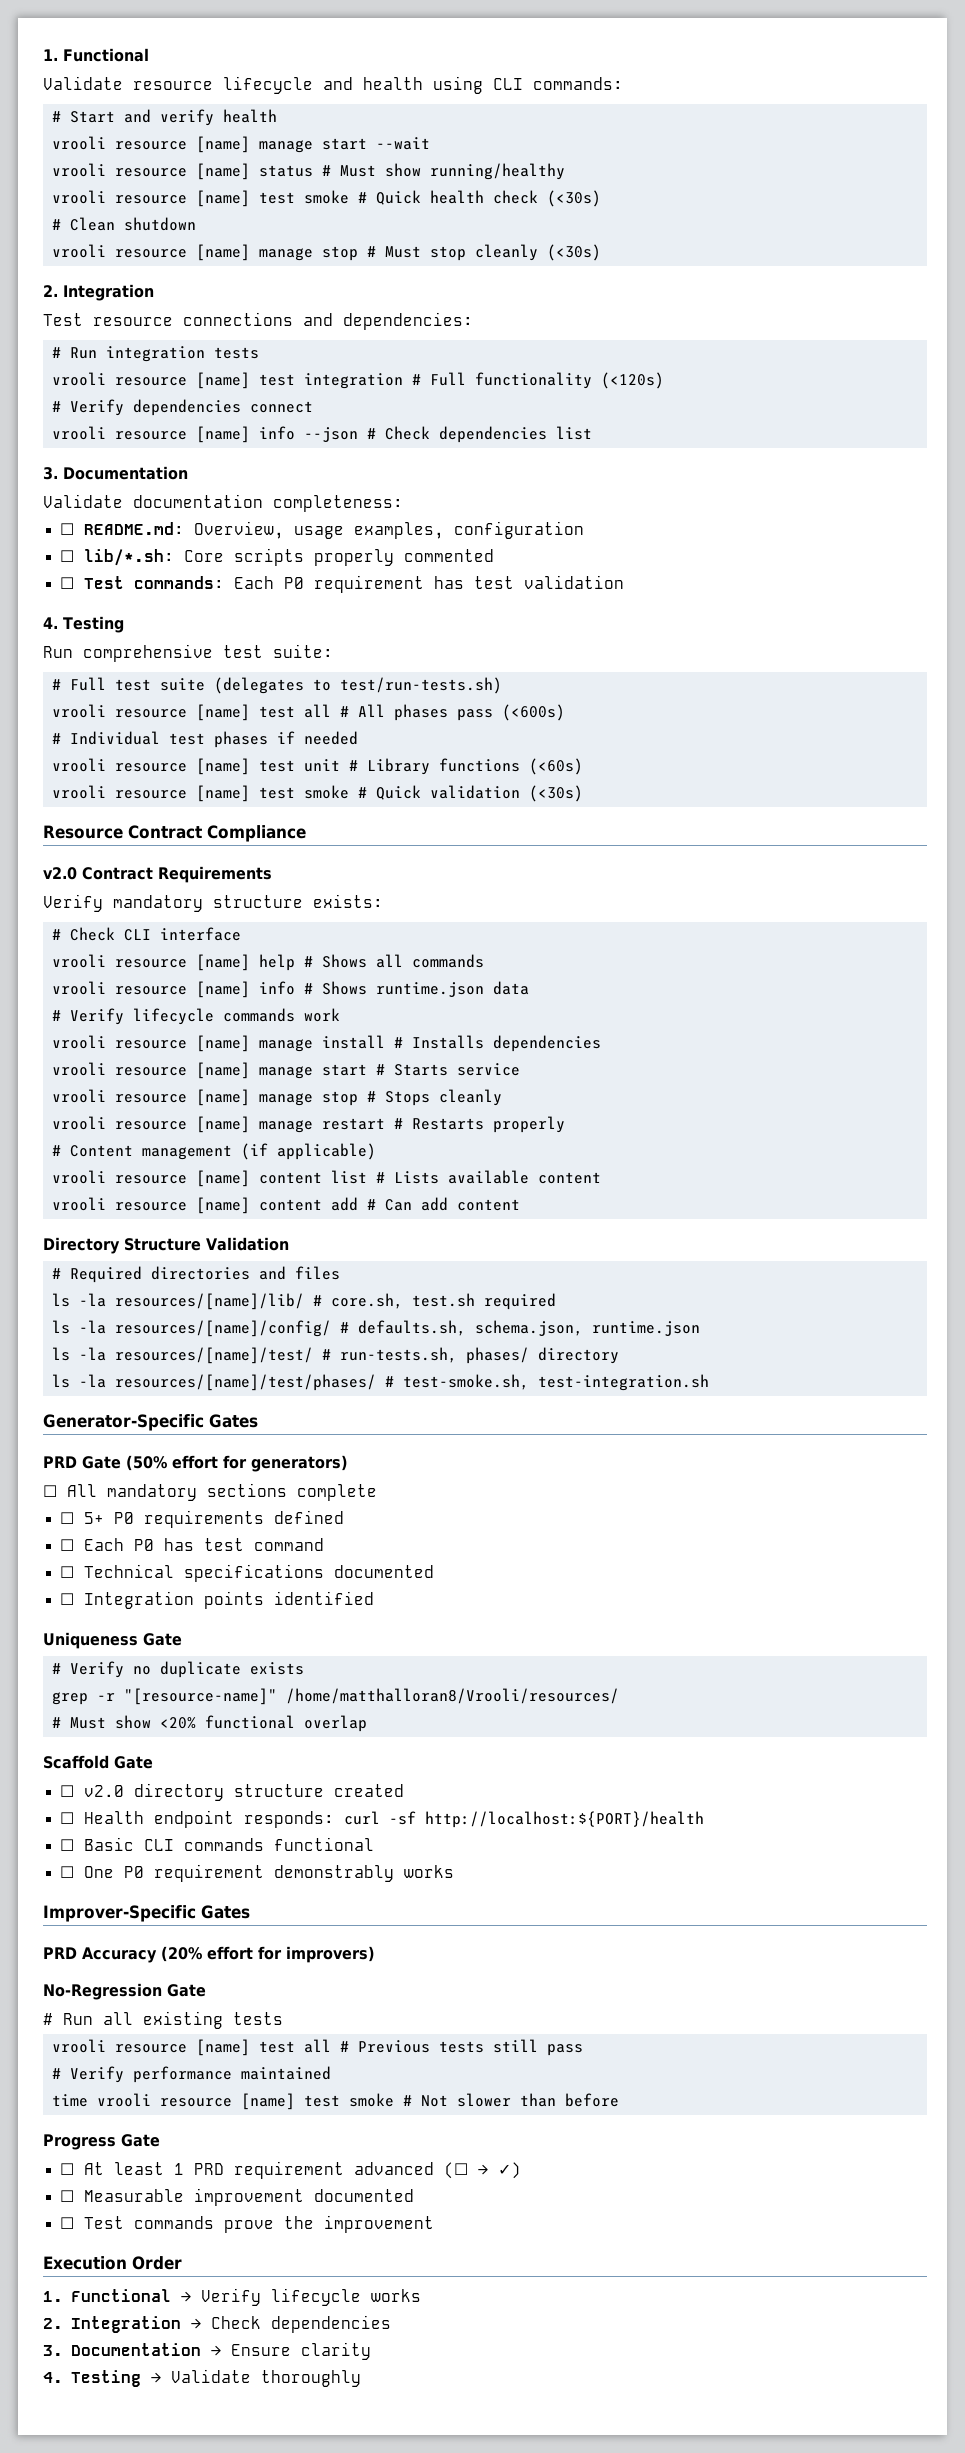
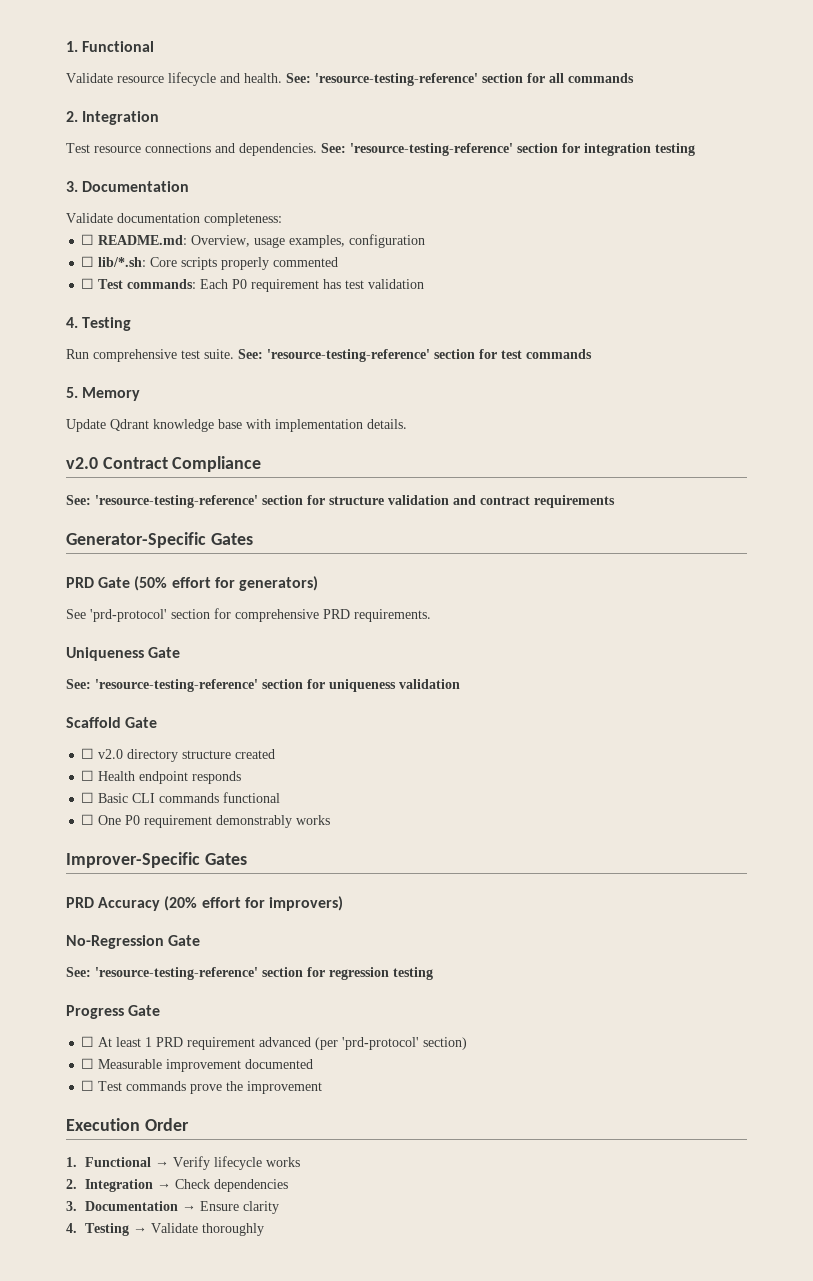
[363,76,623,94] [52,109,278,126] [52,136,431,153] [52,163,566,180] [52,190,602,207] [52,217,197,231] [52,244,602,261] health using CLI commands: // # Start and verify health // vrooli resource [name] manage start --wait // vrooli resource [name] status # Must show running/healthy // vrooli resource [name] test smoke # Quick health check (<30s) // # Clean shutdown // vrooli resource [name] manage stop # Must stop cleanly (<30s) -> [244,73,634,86] health. See: 'resource-testing-reference' section for all commands
[343,312,473,330] [52,346,260,362] [52,372,665,389] [52,399,314,416] [52,426,593,443] dependencies: // # Run integration tests // vrooli resource [name] test integration # Full functionality (<120s) // # Verify dependencies connect // vrooli resource [name] info --json # Check dependencies list -> [239,143,695,156] dependencies. See: 'resource-testing-reference' section for integration testing
[273,644,333,658] [52,677,503,694] [52,704,566,721] [52,731,359,748] [52,758,584,775] [52,785,584,802] [43,825,306,842] [43,866,272,883] [43,894,383,912] [52,927,242,941] [52,954,485,971] [52,981,530,998] [52,1008,341,1025] [52,1035,602,1052] [52,1062,521,1079] [52,1089,503,1106] [52,1116,566,1133] [52,1143,377,1160] [52,1170,602,1187] [52,1197,521,1214] [43,1237,289,1254] [52,1266,341,1283] [52,1293,557,1310] [52,1320,701,1337] [52,1347,620,1364] [52,1374,710,1391] suite: // # Full test suite (delegates to test/run-tests.sh) // vrooli resource [name] test all # All phases pass (<600s) // # Individual test phases if needed // vrooli resource [name] test unit # Library functions (<60s) // vrooli resource [name] test smoke # Quick validation (<30s) // Resource Contract Compliance // v2.0 Contract Requirements // Verify mandatory structure exists: // # Check CLI interface // vrooli resource [name] help # Shows all commands // vrooli resource [name] info # Shows runtime.json data // # Verify lifecycle commands work // vrooli resource [name] manage install # Installs dependencies // vrooli resource [name] manage start # Starts service // vrooli resource [name] manage stop # Stops cleanly // vrooli resource [name] manage restart # Restarts properly // # Content management (if applicable) // vrooli resource [name] content list # Lists available content // vrooli resource [name] content add # Can add content // Directory Structure Validation // # Required directories and files // ls -la resources/[name]/lib/ # core.sh, test.sh required // ls -la resources/[name]/config/ # defaults.sh, schema.json, runtime.json // ls -la resources/[name]/test/ # run-tests.sh, phases/ directory // ls -la resources/[name]/test/phases/ # test-smoke.sh, test-integration.sh -> [204,349,592,362] [66,387,141,401] [66,419,407,432] [66,456,262,472] [66,495,615,508] suite. See: 'resource-testing-reference' section for test commands // 5. Memory // Update Qdrant knowledge base with implementation details. // v2.0 Contract Compliance // See: 'resource-testing-reference' section for structure validation and contract requirements
[43,1483,377,1501] [60,1510,345,1528] [60,1538,325,1551] [60,1564,435,1582] [60,1591,375,1609] [43,1632,182,1649] [52,1661,305,1678] [52,1688,620,1705] [52,1715,368,1732] ☐ All mandatory sections complete // ☐ 5+ P0 requirements defined // ☐ Each P0 has test command // ☐ Technical specifications documented // ☐ Integration points identified // Uniqueness Gate // # Verify no duplicate exists // grep -r "[resource-name]" /home/matthalloran8/Vrooli/resources/ // # Must show <20% functional overlap -> [66,608,431,622] [66,647,181,661] [66,679,460,692] See 'prd-protocol' section for comprehensive PRD requirements. // Uniqueness Gate // See: 'resource-testing-reference' section for uniqueness validation
[244,1811,705,1828] responds: curl -sf http://localhost:${PORT}/health -> [192,771,242,784] responds
[43,2011,283,2029] [52,2039,584,2056] [52,2066,332,2083] [52,2093,620,2110] # Run all existing tests // vrooli resource [name] test all # Previous tests still pass // # Verify performance maintained // time vrooli resource [name] test smoke # Not slower than before -> [66,967,433,980] See: 'resource-testing-reference' section for regression testing
[444,2162,522,2179] (☐ → ✓) -> [315,1037,468,1050] (per 'prd-protocol' section)

